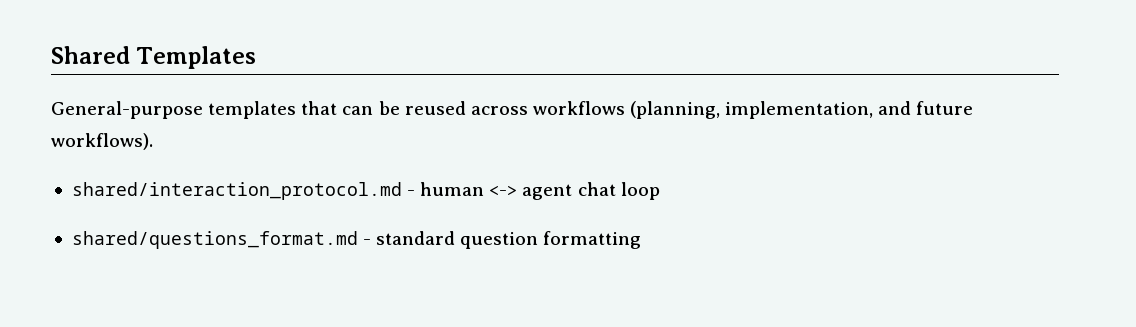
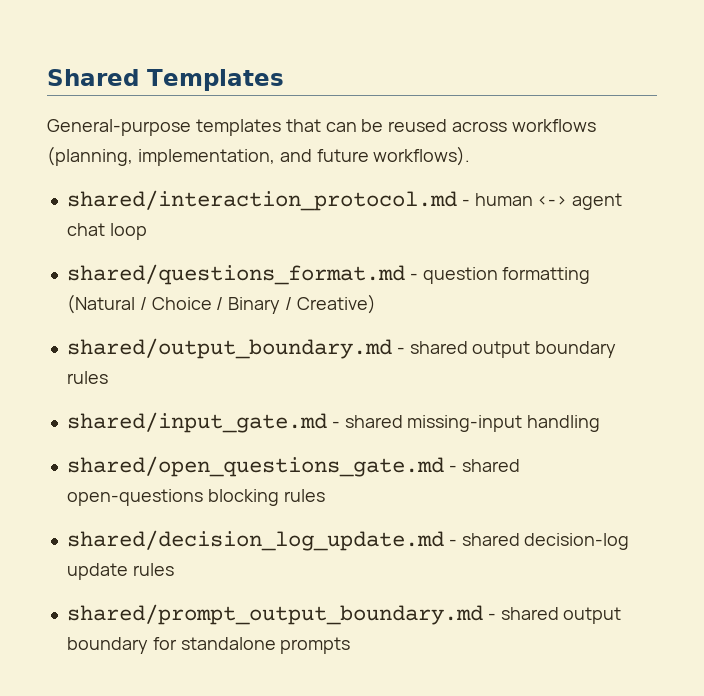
[376,231,456,245] standard -> (418, 276) none
(642, 240) none -> [66,294,376,314] [66,338,617,359] [66,371,108,384] [66,412,601,433] [66,456,520,477] [66,489,325,506] [66,530,630,551] [66,563,174,580] [66,604,622,625] [66,637,351,654] (Natural / Choice / Binary / Creative) // shared/output_boundary.md - shared output boundary rules // shared/input_gate.md - shared missing-input handling // shared/open_questions_gate.md - shared open-questions blocking rules // shared/decision_log_update.md - shared decision-log update rules // shared/prompt_output_boundary.md - shared output boundary for standalone prompts

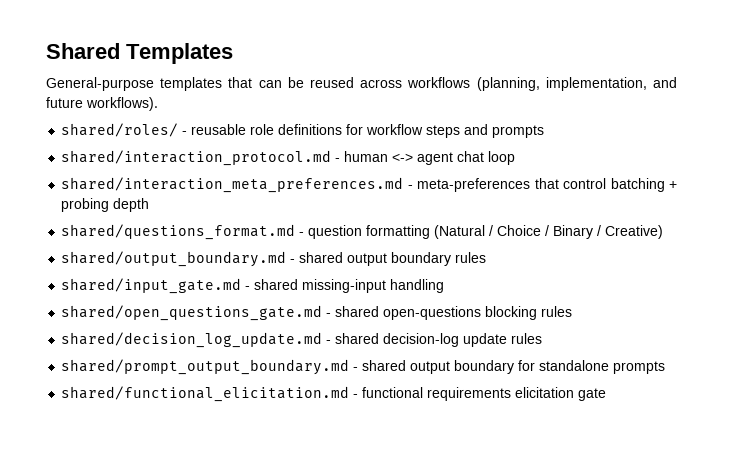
(471, 156) none -> [61,123,545,138] // shared/roles/ - reusable role definitions for workflow steps and prompts
(147, 231) none -> [61,177,678,193] [61,198,150,212] // shared/interaction_meta_preferences.md - meta-preferences that control batching + probing depth
(351, 645) none -> [61,386,607,402] // shared/functional_elicitation.md - functional requirements elicitation gate

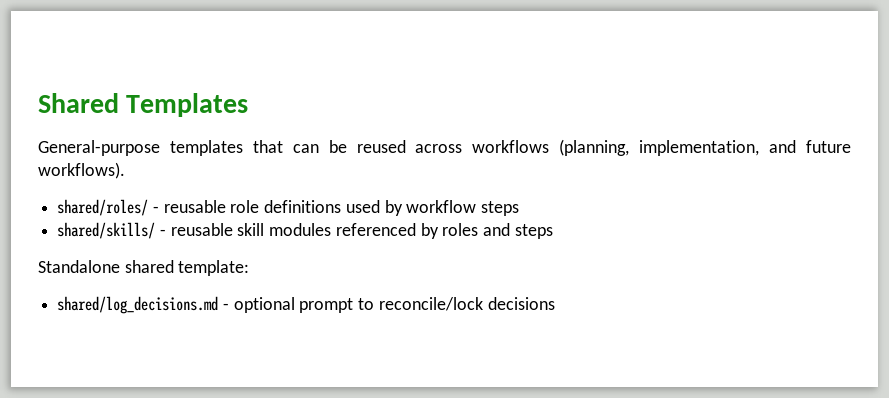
[346,124,364,135] for -> [345,200,403,216] used by
[464,124,545,138] [61,150,516,166] [61,177,678,193] [61,198,150,212] [61,224,664,240] [61,251,487,267] [61,278,445,294] [61,305,573,321] [61,332,543,348] [61,359,666,375] [61,386,607,402] and prompts // shared/interaction_protocol.md - human <-> agent chat loop // shared/interaction_meta_preferences.md - meta-preferences that control batching + probing depth // shared/questions_format.md - question formatting (Natural / Choice / Binary / Creative) // shared/output_boundary.md - shared output boundary rules // shared/input_gate.md - shared missing-input handling // shared/open_questions_gate.md - shared open-questions blocking rules // shared/decision_log_update.md - shared decision-log update rules // shared/prompt_output_boundary.md - shared output boundary for standalone prompts // shared/functional_elicitation.md - functional requirements elicitation gate -> [57,222,553,239] [38,260,250,276] [57,296,555,314] // shared/skills/ - reusable skill modules referenced by roles and steps // Standalone shared template: // shared/log_decisions.md - optional prompt to reconcile/lock decisions

